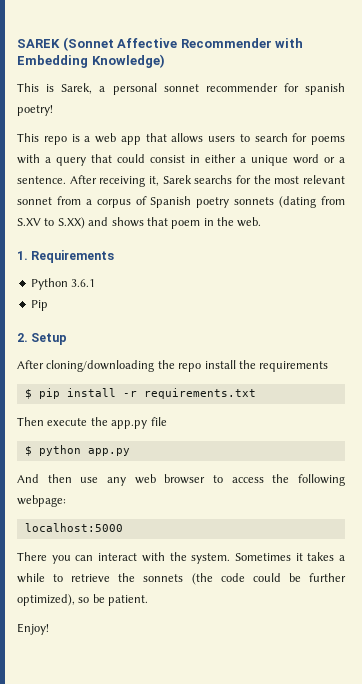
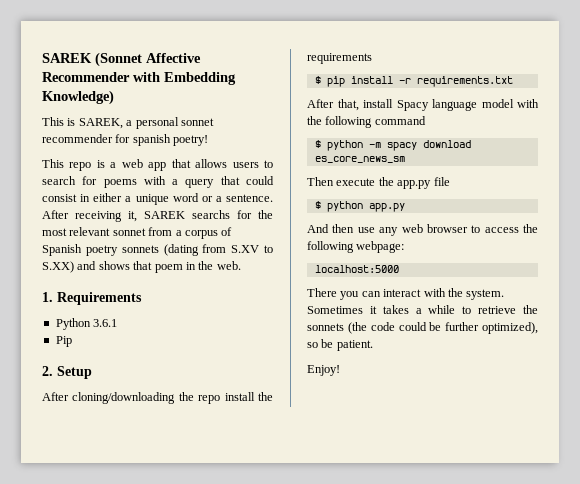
[61,83,93,94] Sarek, -> [78,118,123,129] SAREK,
[162,175,192,184] Sarek -> [144,211,185,219] SAREK
(256, 393) none -> [307,99,539,111] [307,116,426,128] [314,140,471,151] [314,156,405,163] // After that, install Spacy language model with the following command // $ python -m spacy download es_core_news_sm

